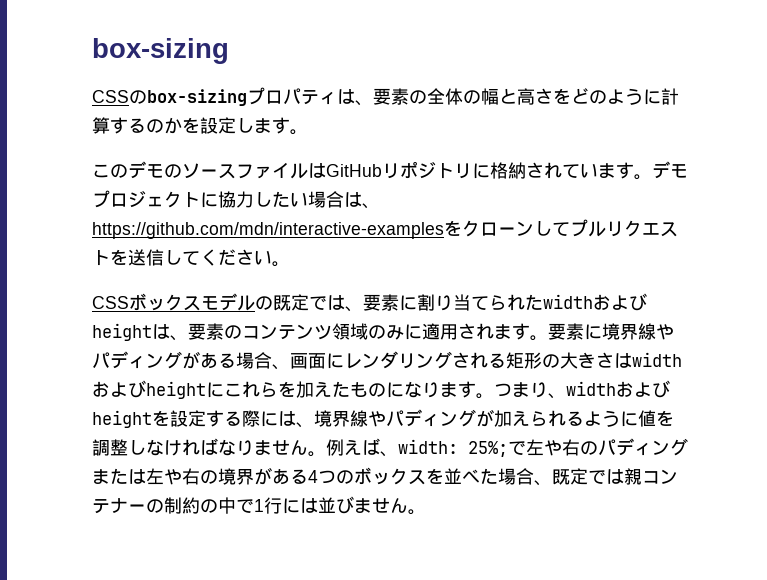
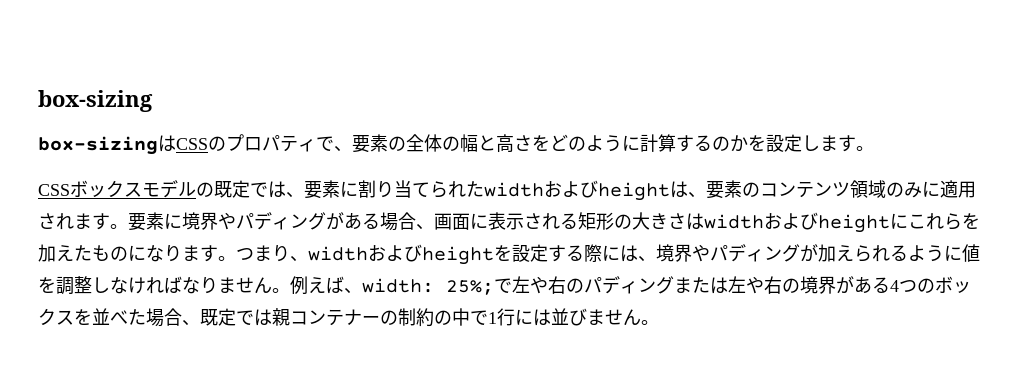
[92,89,247,106] CSSのbox-sizing -> [38,135,226,155] box-sizingはCSSの
[337,89,355,104] は -> [316,136,334,151] で
[92,161,688,180] [92,190,380,209] [92,219,678,239] [92,249,290,267] // このデモのソースファイルはGitHubリポジトリに格納されています。デモプロジェクトに協力したい場合は、https://github.com/mdn/interactive-examplesをクローンしてプルリクエストを送信してください。 -> (874, 148) none
[638,323,656,340] 線 -> (218, 221) none
[344,351,452,369] レンダリング -> [488,212,524,230] 表示
[350,410,368,427] 線 -> (692, 253) none

